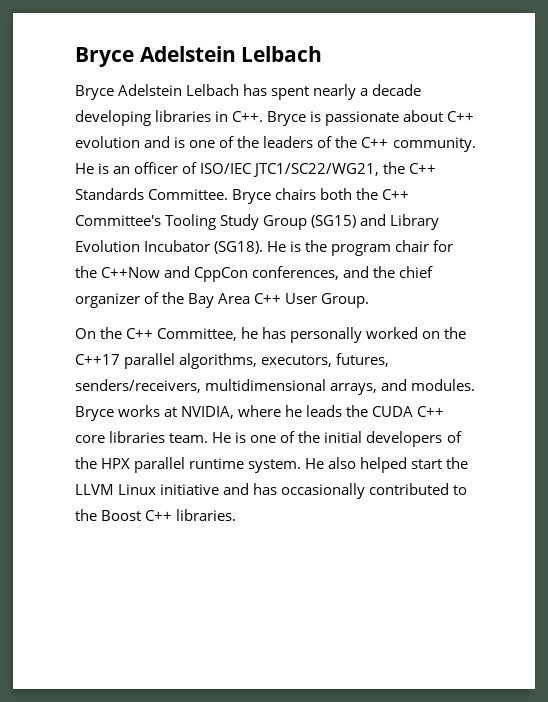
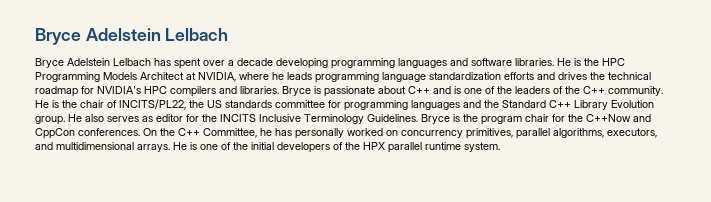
[313,84,357,100] nearly -> [203,60,225,66] over
[155,110,264,122] libraries in C++. -> [331,58,625,69] [35,72,651,83] [35,86,279,97] programming languages and software libraries. He is the HPC Programming Models Architect at NVIDIA, where he leads programming language standardization efforts and drives the technical roadmap for NVIDIA's HPC compilers and libraries.
[75,136,140,148] evolution -> (430, 90) none
[113,162,437,177] [75,188,410,204] [75,214,440,230] [75,240,287,254] an officer of ISO/IEC JTC1/SC22/WG21, the C++ Standards Committee. Bryce chairs both the C++ Committee's Tooling Study Group (SG15) and Library Evolution Incubator (SG18). He -> [62,99,654,111] [35,114,450,125] the chair of INCITS/PL22, the US standards committee for programming languages and the Standard C++ Library Evolution group. He also serves as editor for the INCITS Inclusive Terminology Guidelines. Bryce
[252,266,434,280] [75,292,370,308] conferences, and the chief organizer of the Bay Area C++ User Group. // -> [78,128,140,136] conferences.
[444,327,467,339] [75,354,120,365] the C++17 -> [401,128,513,139] concurrency primitives,
[336,353,390,367] [75,379,476,395] [75,405,445,421] [75,431,209,443] futures, senders/receivers, multidimensional arrays, and modules. Bryce works at NVIDIA, where he leads the CUDA C++ core libraries team. -> [35,142,170,152] and multidimensional arrays.
[305,457,469,473] [75,483,468,499] [75,509,237,521] He also helped start the LLVM Linux initiative and has occasionally contributed to the Boost C++ libraries. -> (500, 147) none

